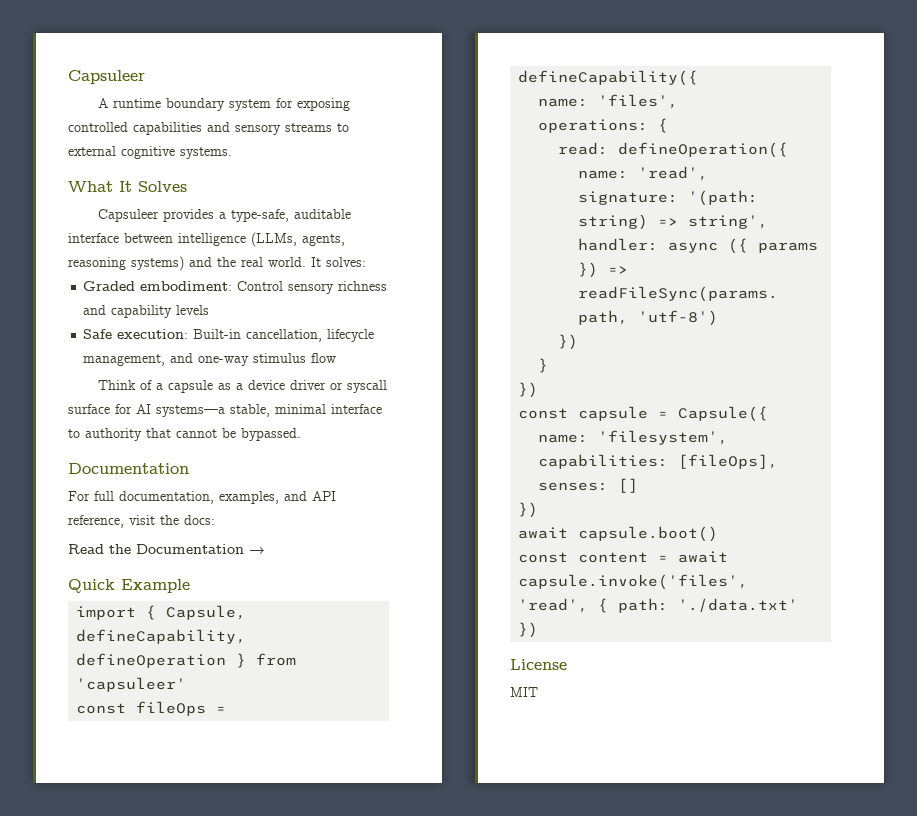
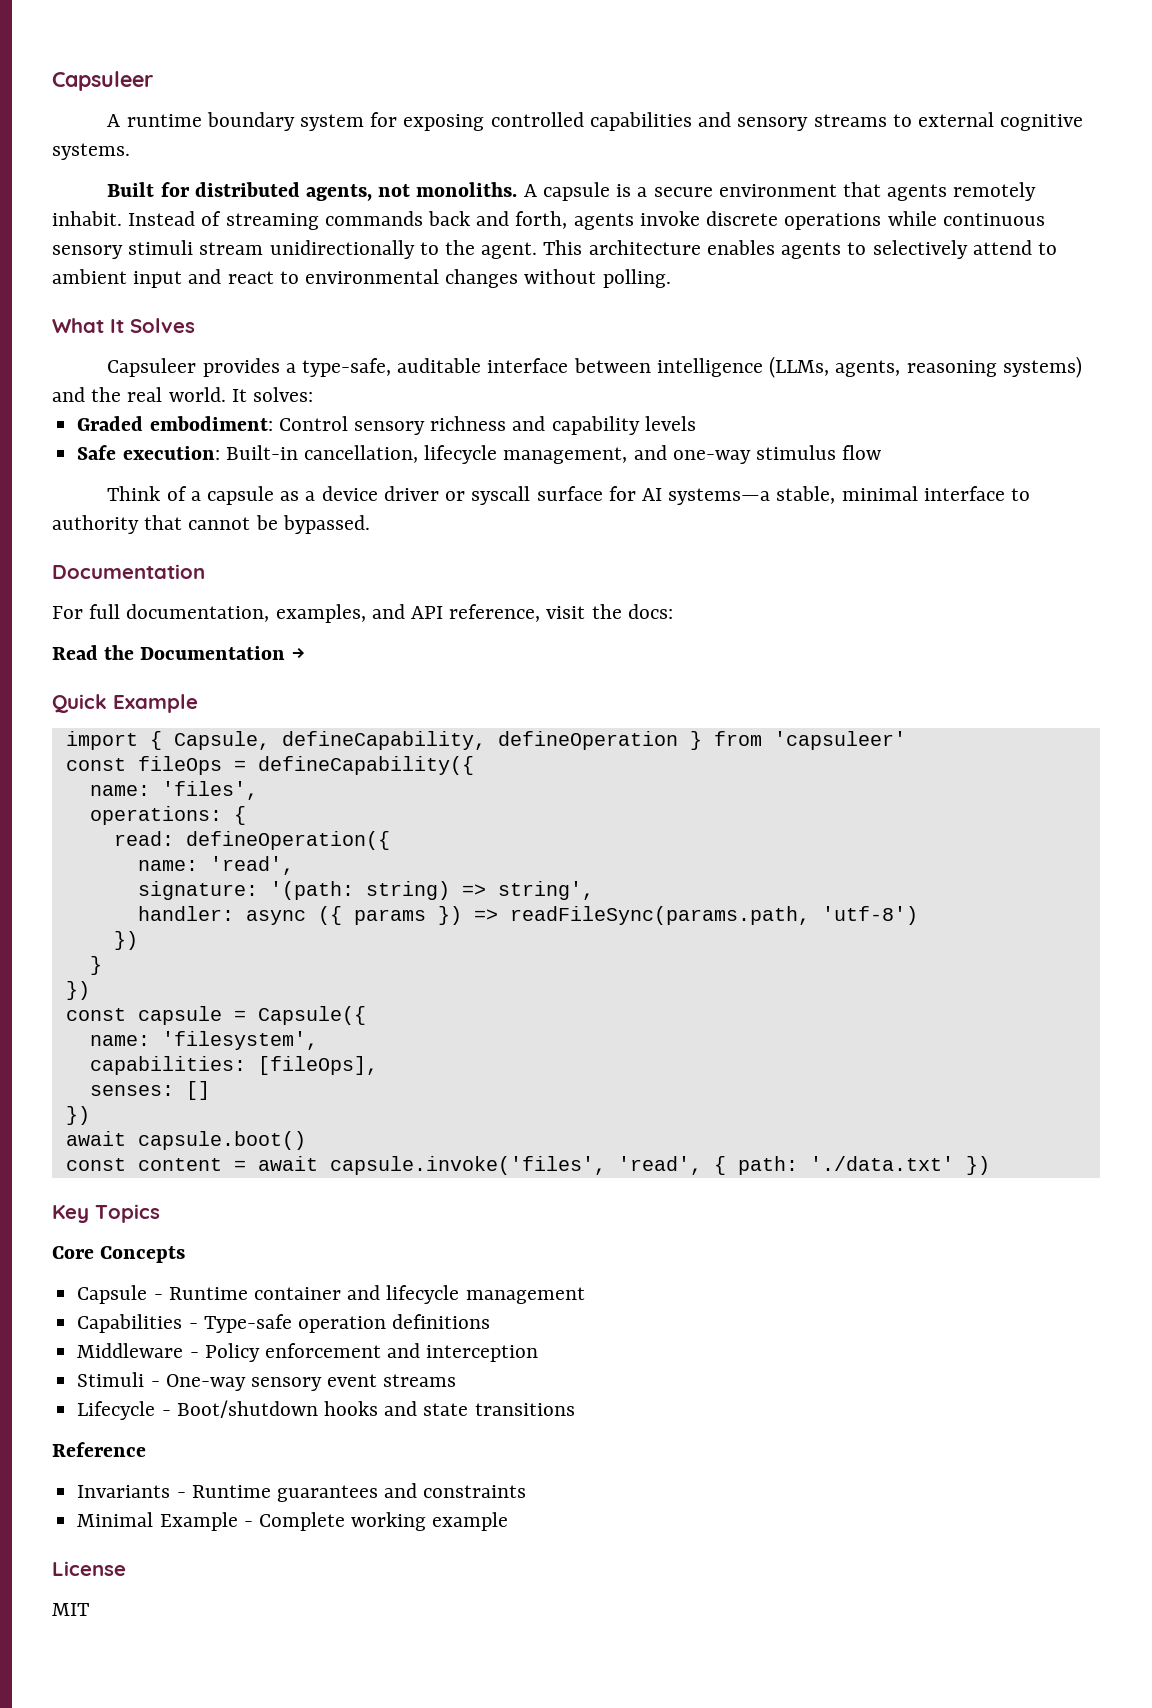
(232, 153) none -> [107,182,1037,201] [52,211,1045,230] [52,240,1057,259] [52,269,671,288] // Built for distributed agents, not monoliths. A capsule is a secure environment that agents remotely inhabit. Instead of streaming commands back and forth, agents invoke discrete operations while continuous sensory stimuli stream unidirectionally to the agent. This architecture enables agents to selectively attend to ambient input and react to environmental changes without polling.
(539, 630) none -> [52,1204,160,1223] [52,1246,186,1263] [77,1285,585,1304] [77,1314,491,1333] [77,1343,539,1362] [77,1372,457,1391] [77,1400,575,1420] [52,1442,146,1457] [77,1483,527,1502] [77,1512,509,1531] // Key Topics // Core Concepts // Capsule - Runtime container and lifecycle management // Capabilities - Type-safe operation definitions // Middleware - Policy enforcement and interception // Stimuli - One-way sensory event streams // Lifecycle - Boot/shutdown hooks and state transitions // Reference // Invariants - Runtime guarantees and constraints // Minimal Example - Complete working example

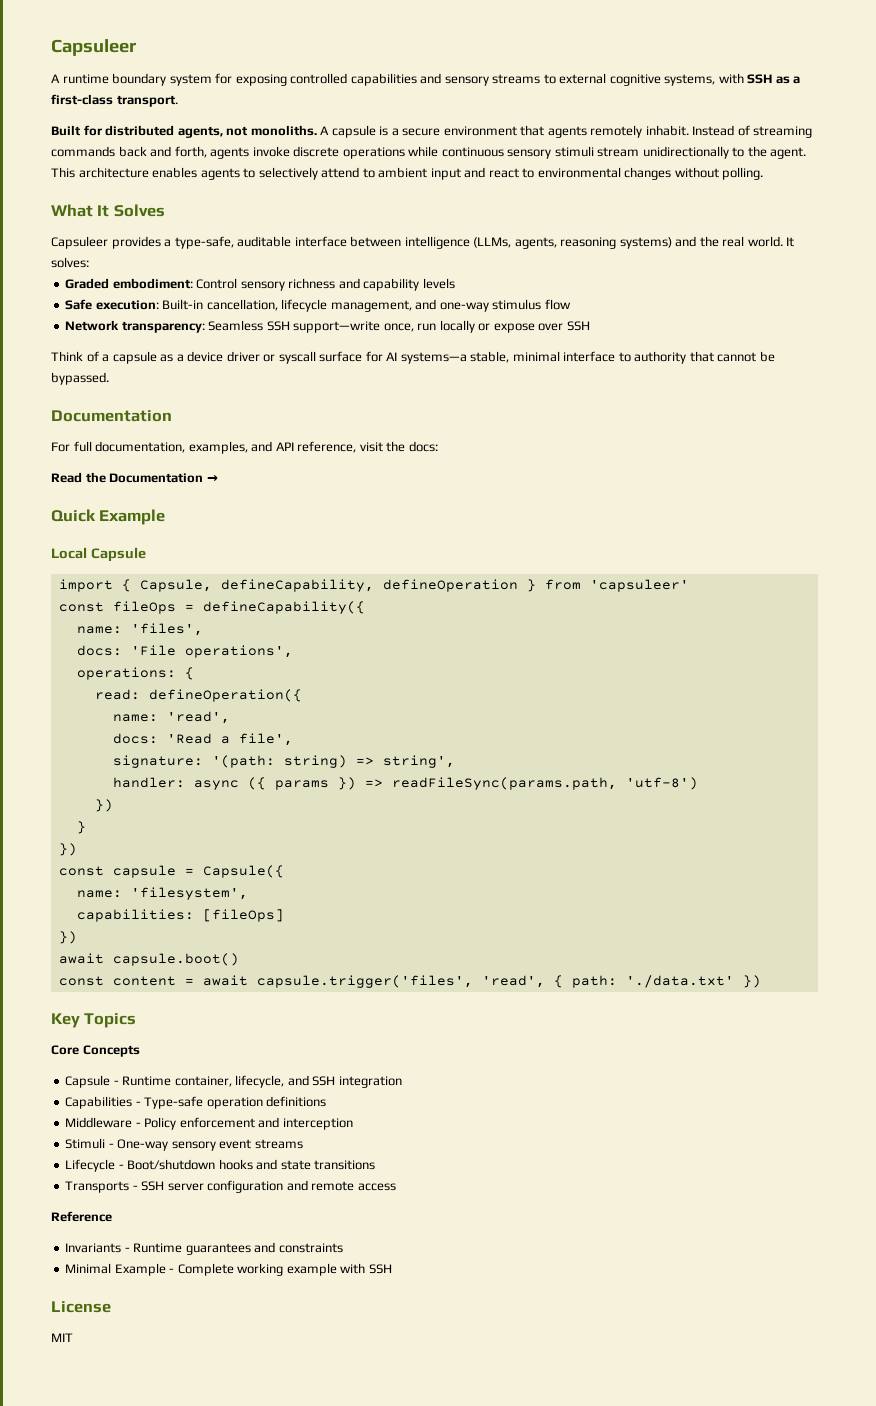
[52,143,130,160] systems. -> [664,73,801,86] [51,94,178,107] systems, with SSH as a first-class transport.
(882, 452) none -> [65,320,590,333] // Network transparency: Seamless SSH support—write once, run locally or expose over SSH
(198, 703) none -> [51,547,146,562] // Local Capsule
(258, 790) none -> [76,645,293,658] // docs: 'File operations',
(294, 865) none -> [112,733,293,746] // docs: 'Read a file',
[257,1056,378,1075] [89,1081,210,1100] [fileOps], // senses: [] -> [202,909,284,922] [fileOps]
[329,1156,606,1175] capsule.invoke('files', -> [256,975,473,988] capsule.trigger('files',
[253,1285,585,1304] container and lifecycle management -> [174,1075,402,1088] container, lifecycle, and SSH integration
(575, 1409) none -> [65,1180,396,1193] // Transports - SSH server configuration and remote access
(509, 1521) none -> [340,1263,392,1274] with SSH

